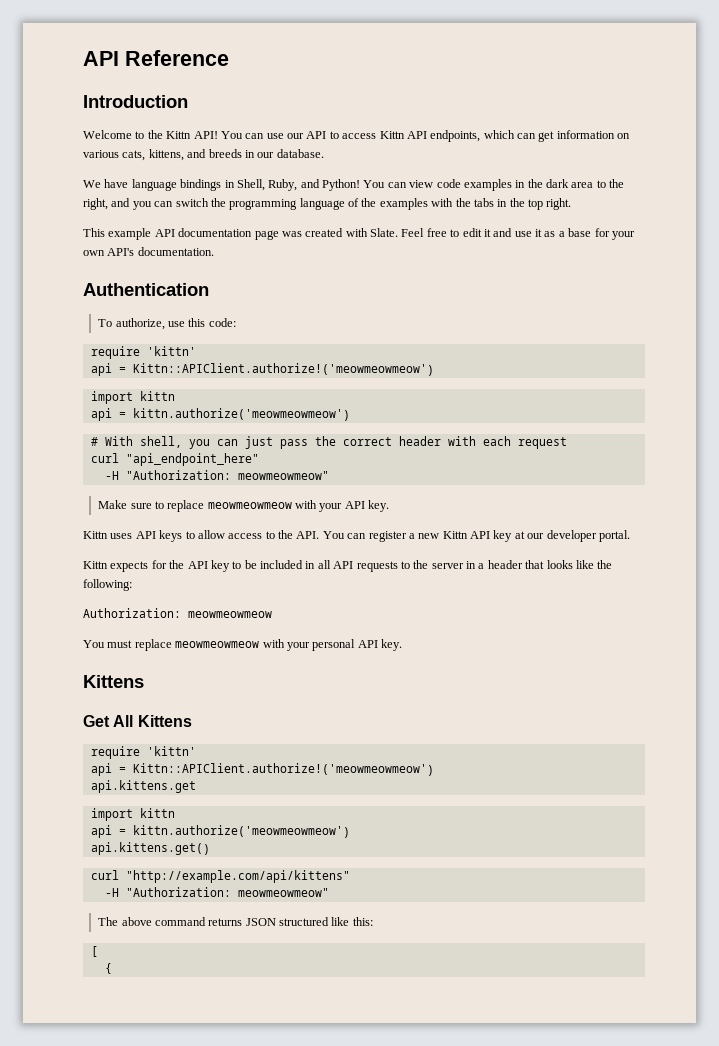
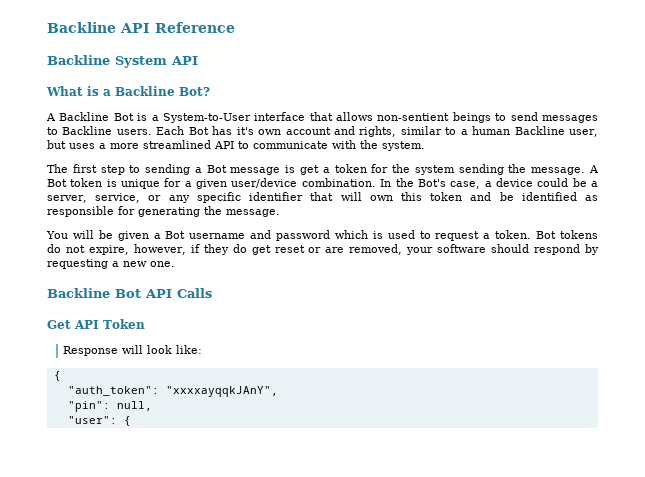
(83, 58) none -> [47,22,116,33] Backline
[83,95,188,108] [83,130,631,142] [83,149,324,161] [83,179,625,191] [83,198,572,210] [83,228,635,240] [83,247,214,256] [83,283,209,296] [98,318,236,330] [90,346,196,359] [90,363,434,376] [90,391,175,404] [90,408,350,421] [90,436,567,449] [90,453,259,466] [104,470,329,480] [98,500,390,512] [83,530,630,542] [83,560,613,572] [83,579,132,591] [83,608,272,618] [83,639,402,651] [83,675,144,688] [83,715,192,727] [90,746,196,759] [90,763,434,776] [90,780,196,793] [90,808,175,821] [90,825,350,838] [90,842,210,855] [90,870,350,883] [104,887,329,897] [98,917,373,926] [90,946,98,957] Introduction // Welcome to the Kittn API! You can use our API to access Kittn API endpoints, which can get information on various cats, kittens, and breeds in our database. // We have language bindings in Shell, Ruby, and Python! You can view code examples in the dark area to the right, and you can switch the programming language of the examples with the tabs in the top right. // This example API documentation page was created with Slate. Feel free to edit it and use it as a base for your own API's documentation. // Authentication // To authorize, use this code: // require 'kittn' // api = Kittn::APIClient.authorize!('meowmeowmeow') // import kittn // api = kittn.authorize('meowmeowmeow') // # With shell, you can just pass the correct header with each request // curl "api_endpoint_here" // -H "Authorization: meowmeowmeow" // Make sure to replace meowmeowmeow with your API key. // Kittn uses API keys to allow access to the API. You can register a new Kittn API key at our developer portal. // Kittn expects for the API key to be included in all API requests to the server in a header that looks like the following: // Authorization: meowmeowmeow // You must replace meowmeowmeow with your personal API key. // Kittens // Get All Kittens // require 'kittn' // api = Kittn::APIClient.authorize!('meowmeowmeow') // api.kittens.get // import kittn // api = kittn.authorize('meowmeowmeow') // api.kittens.get() // curl "http://example.com/api/kittens" // -H "Authorization: meowmeowmeow" // The above command returns JSON structured like this: // [ // -> [47,55,198,68] [46,86,210,96] [46,112,598,123] [47,126,599,137] [47,140,425,151] [47,164,599,175] [47,178,599,189] [47,192,598,203] [47,206,280,217] [46,230,598,241] [47,244,599,255] [47,259,175,269] [47,288,212,298] [47,319,145,329] [63,345,203,356] [53,371,61,381] [67,386,278,397] [67,401,152,412] [67,416,117,424] Backline System API // What is a Backline Bot? // A Backline Bot is a System-to-User interface that allows non-sentient beings to send messages to Backline users. Each Bot has it's own account and rights, similar to a human Backline user, but uses a more streamlined API to communicate with the system. // The first step to sending a Bot message is get a token for the system sending the message. A Bot token is unique for a given user/device combination. In the Bot's case, a device could be a server, service, or any specific identifier that will own this token and be identified as responsible for generating the message. // You will be given a Bot username and password which is used to request a token. Bot tokens do not expire, however, if they do get reset or are removed, your software should respond by requesting a new one. // Backline Bot API Calls // Get API Token // Response will look like: // { // "auth_token": "xxxxayqqkJAnY", // "pin": null, // "user":

